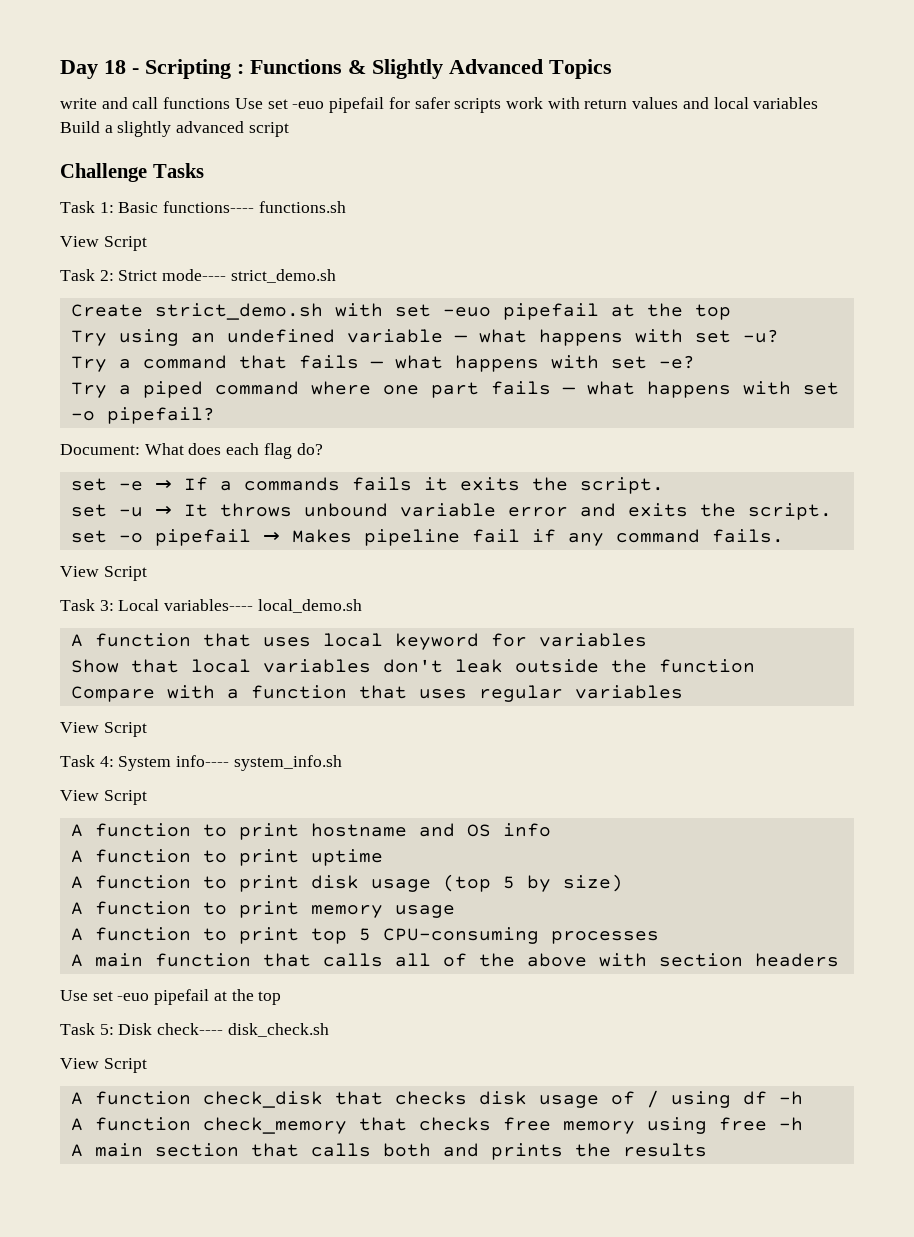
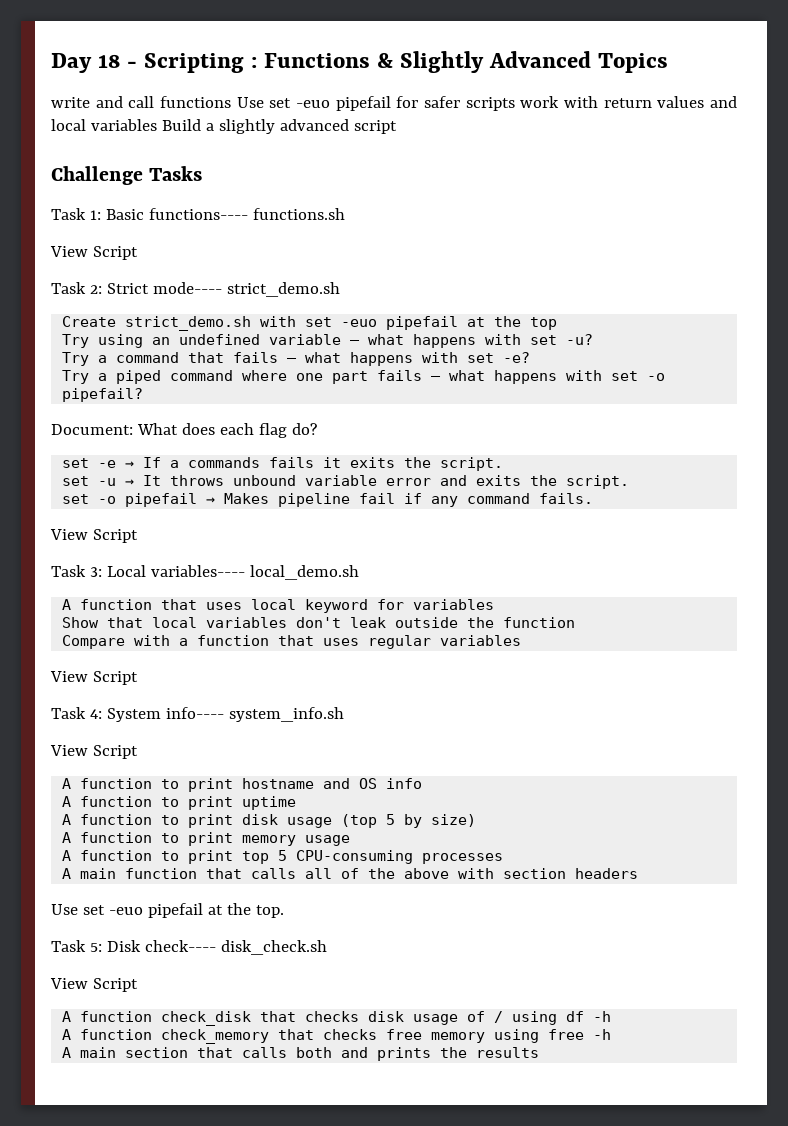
[258,991,282,1005] top -> [255,905,284,918] top.

